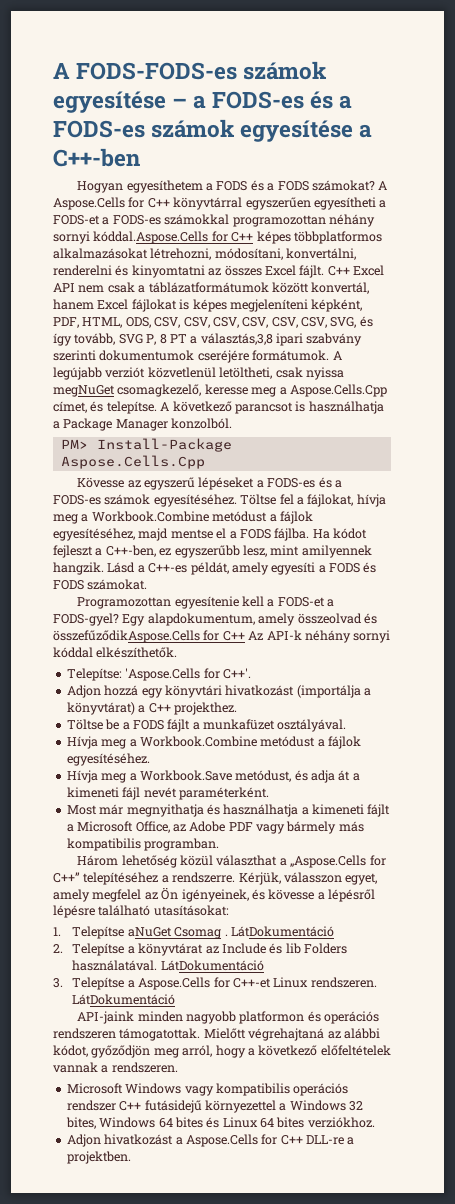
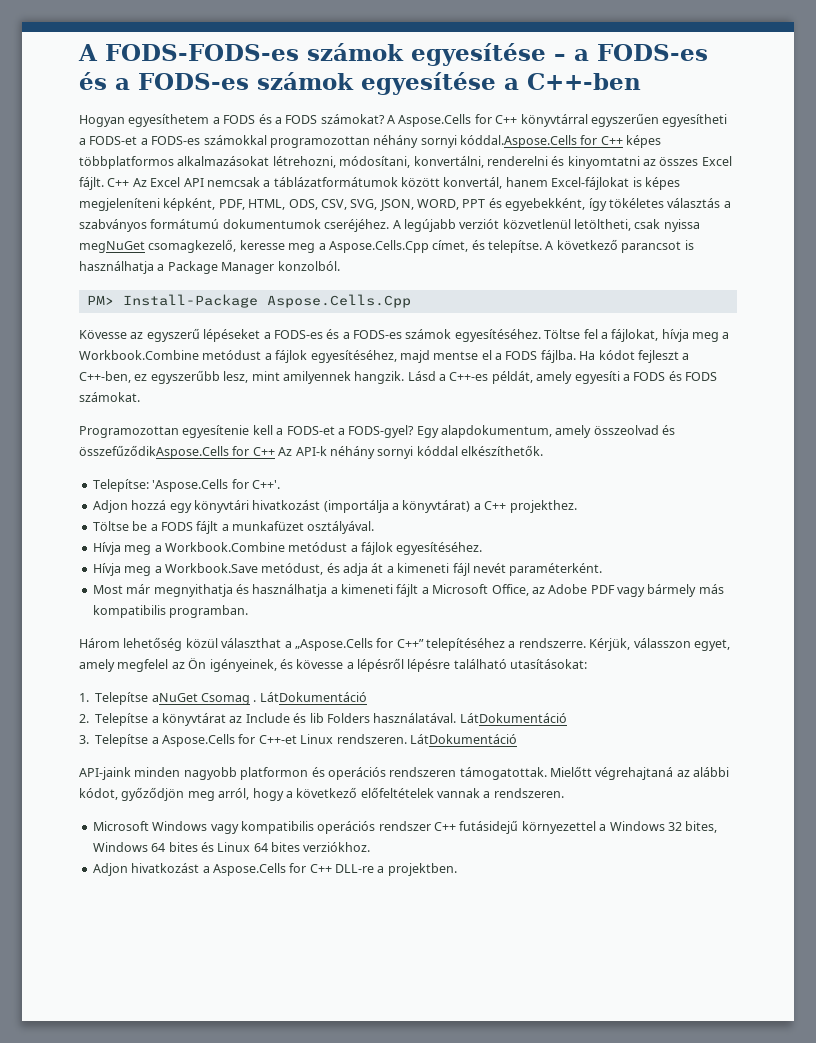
(350, 271) none -> [132,178,147,187] Az
[78,282,135,293] nem csak -> [206,177,260,187] nemcsak
[97,299,177,312] Excel fájlokat -> [551,177,630,190] Excel-fájlokat
[183,316,373,328] [53,333,363,346] [53,350,330,363] CSV, CSV, CSV, CSV, CSV, SVG, és így tovább, SVG P, 8 PT a választás,3,8 ipari szabvány szerinti dokumentumok cseréjére formátumok. -> [350,198,731,211] [79,219,390,232] SVG, JSON, WORD, PPT és egyebekként, így tökéletes választás a szabványos formátumú dokumentumok cseréjéhez.

